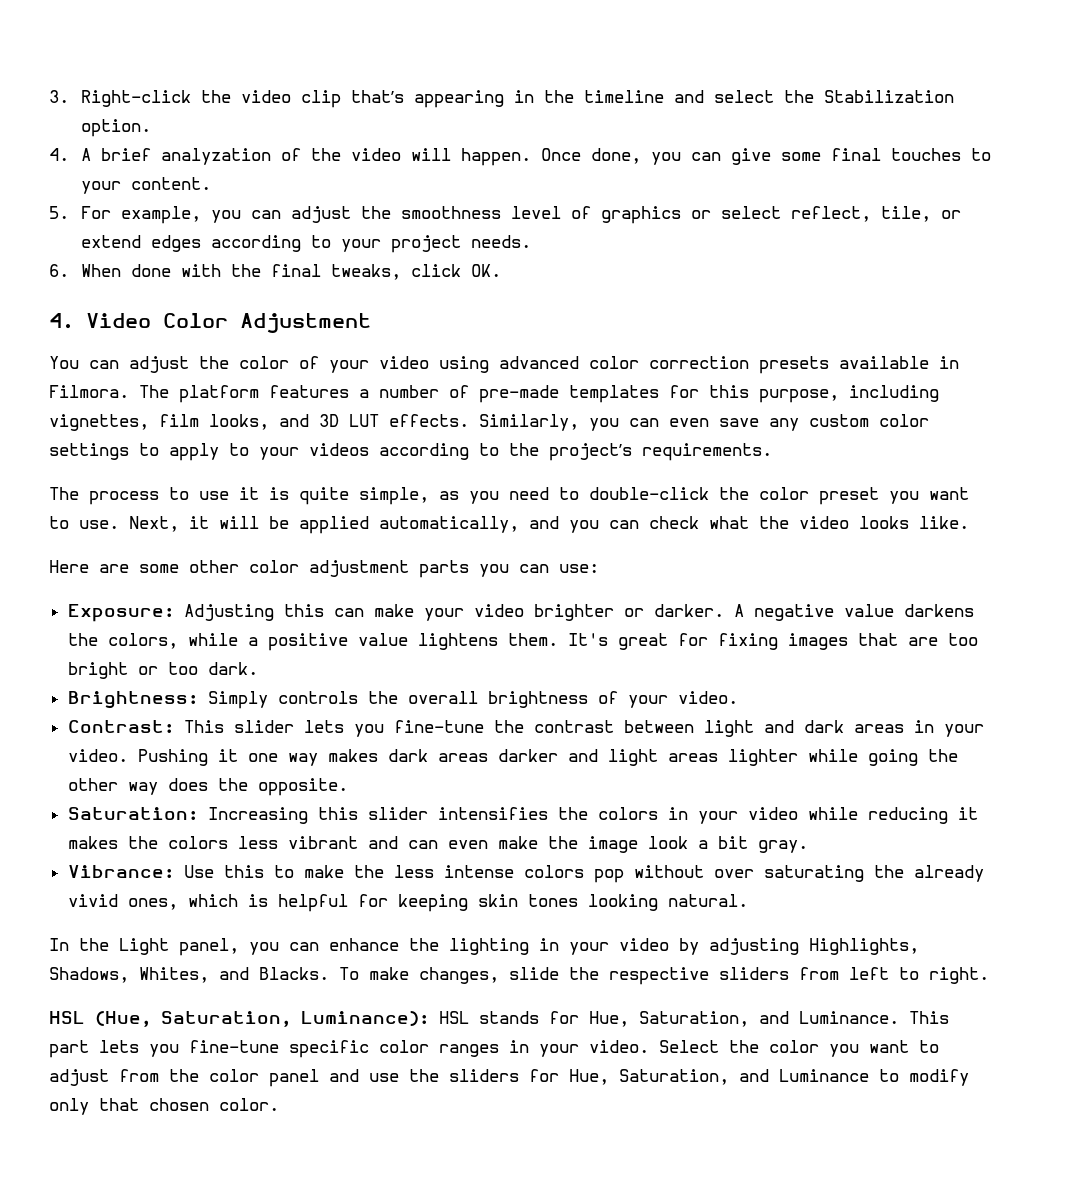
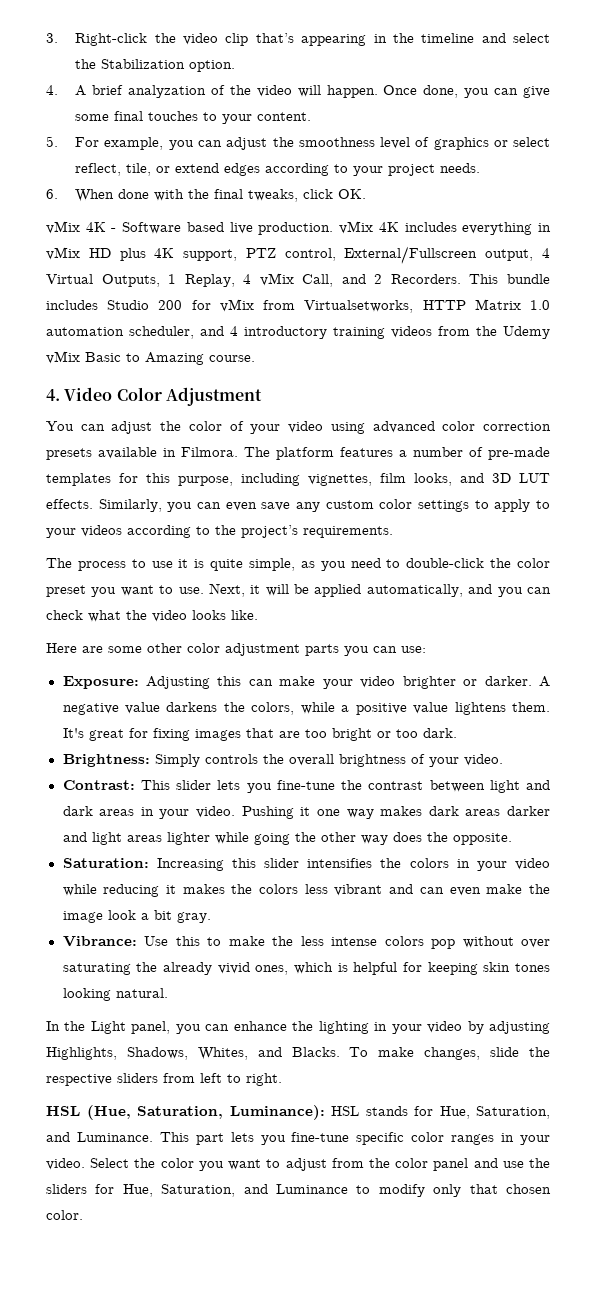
(502, 270) none -> [46,221,552,235] [46,246,550,264] [46,273,550,287] [46,299,550,313] [46,326,550,339] [46,351,255,365] // vMix 4K - Software based live production. vMix 4K includes everything in vMix HD plus 4K support, PTZ control, External/Fullscreen output, 4 Virtual Outputs, 1 Replay, 4 vMix Call, and 2 Recorders. This bundle includes Studio 200 for vMix from Virtualsetworks, HTTP Matrix 1.0 automation scheduler, and 4 introductory training videos from the Udemy vMix Basic to Amazing course.

